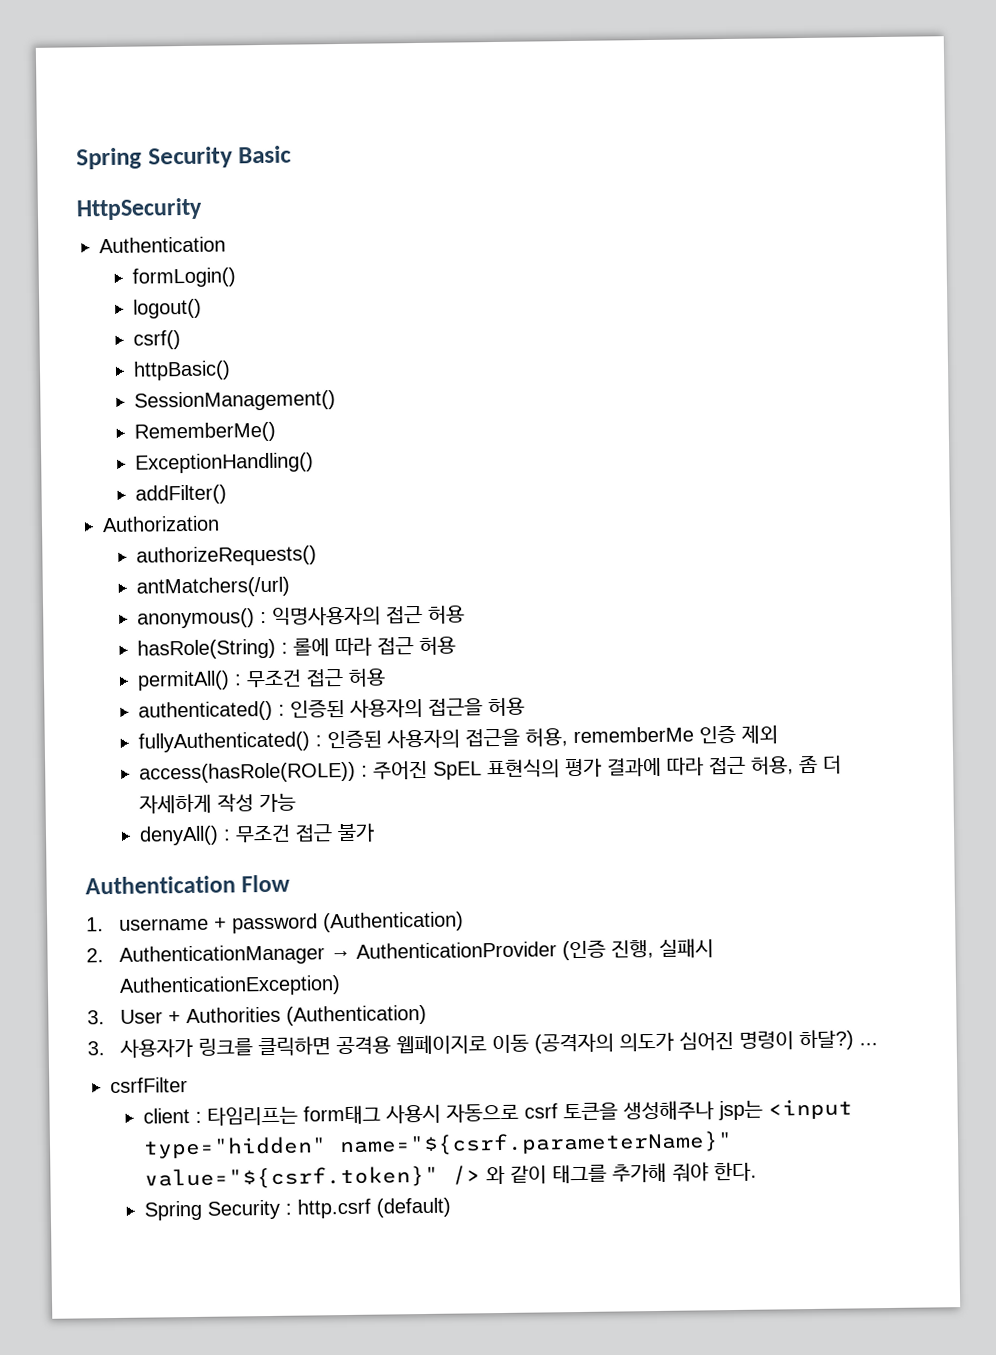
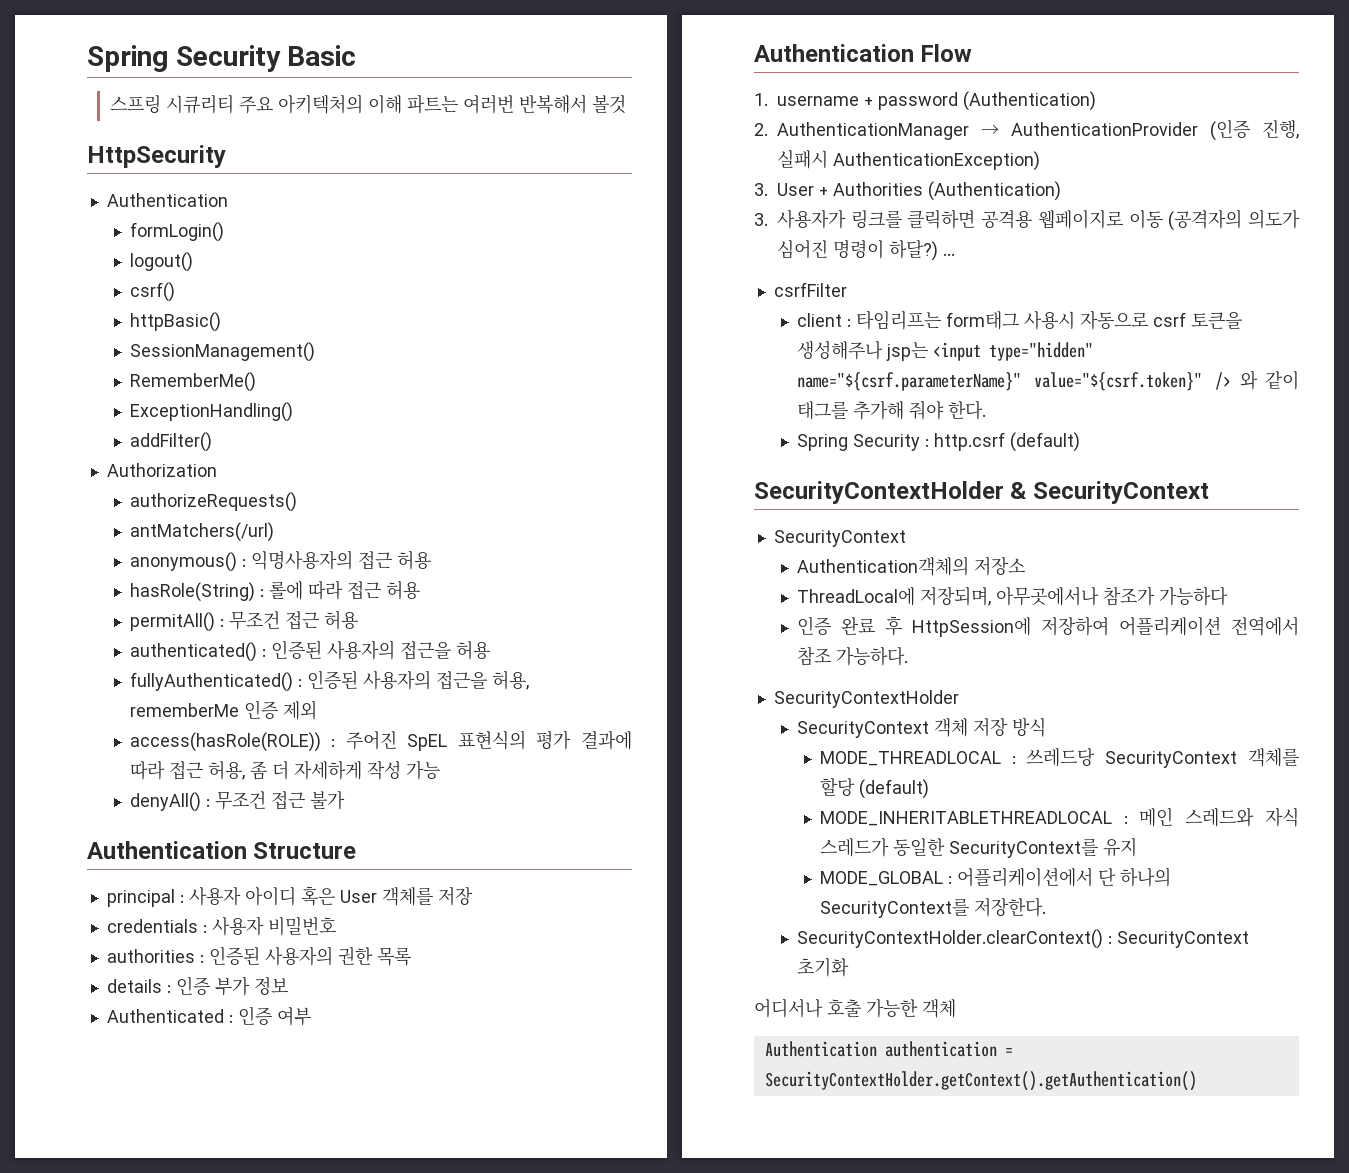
(293, 154) none -> [109,94,626,114] // 스프링 시큐리티 주요 아키텍처의 이해 파트는 여러번 반복해서 볼것
(376, 833) none -> [87,841,357,859] [106,886,473,907] [106,916,336,936] [106,946,411,966] [106,976,288,996] [106,1006,311,1026] // Authentication Structure // principal : 사용자 아이디 혹은 User 객체를 저장 // credentials : 사용자 비밀번호 // authorities : 인증된 사용자의 권한 목록 // details : 인증 부가 정보 // Authenticated : 인증 여부
(452, 1207) none -> [754,481,1209,504] [773,530,906,547] [796,556,1025,576] [796,586,1228,606] [796,616,1299,637] [796,646,908,666] [773,690,959,708] [796,717,1046,738] [819,748,1299,768] [819,778,929,799] [819,807,1299,827] [819,837,1137,858] [819,867,1171,887] [819,897,1046,918] [796,929,1249,949] [796,958,849,977] [754,998,956,1018] [764,1041,1013,1057] [764,1071,1197,1091] // SecurityContextHolder & SecurityContext // SecurityContext // Authentication객체의 저장소 // ThreadLocal에 저장되며, 아무곳에서나 참조가 가능하다 // 인증 완료 후 HttpSession에 저장하여 어플리케이션 전역에서 참조 가능하다. // SecurityContextHolder // SecurityContext 객체 저장 방식 // MODE_THREADLOCAL : 쓰레드당 SecurityContext 객체를 할당 (default) // MODE_INHERITABLETHREADLOCAL : 메인 스레드와 자식 스레드가 동일한 SecurityContext를 유지 // MODE_GLOBAL : 어플리케이션에서 단 하나의 SecurityContext를 저장한다. // SecurityContextHolder.clearContext() : SecurityContext 초기화 // 어디서나 호출 가능한 객체 // Authentication authentication = SecurityContextHolder.getContext().getAuthentication()

